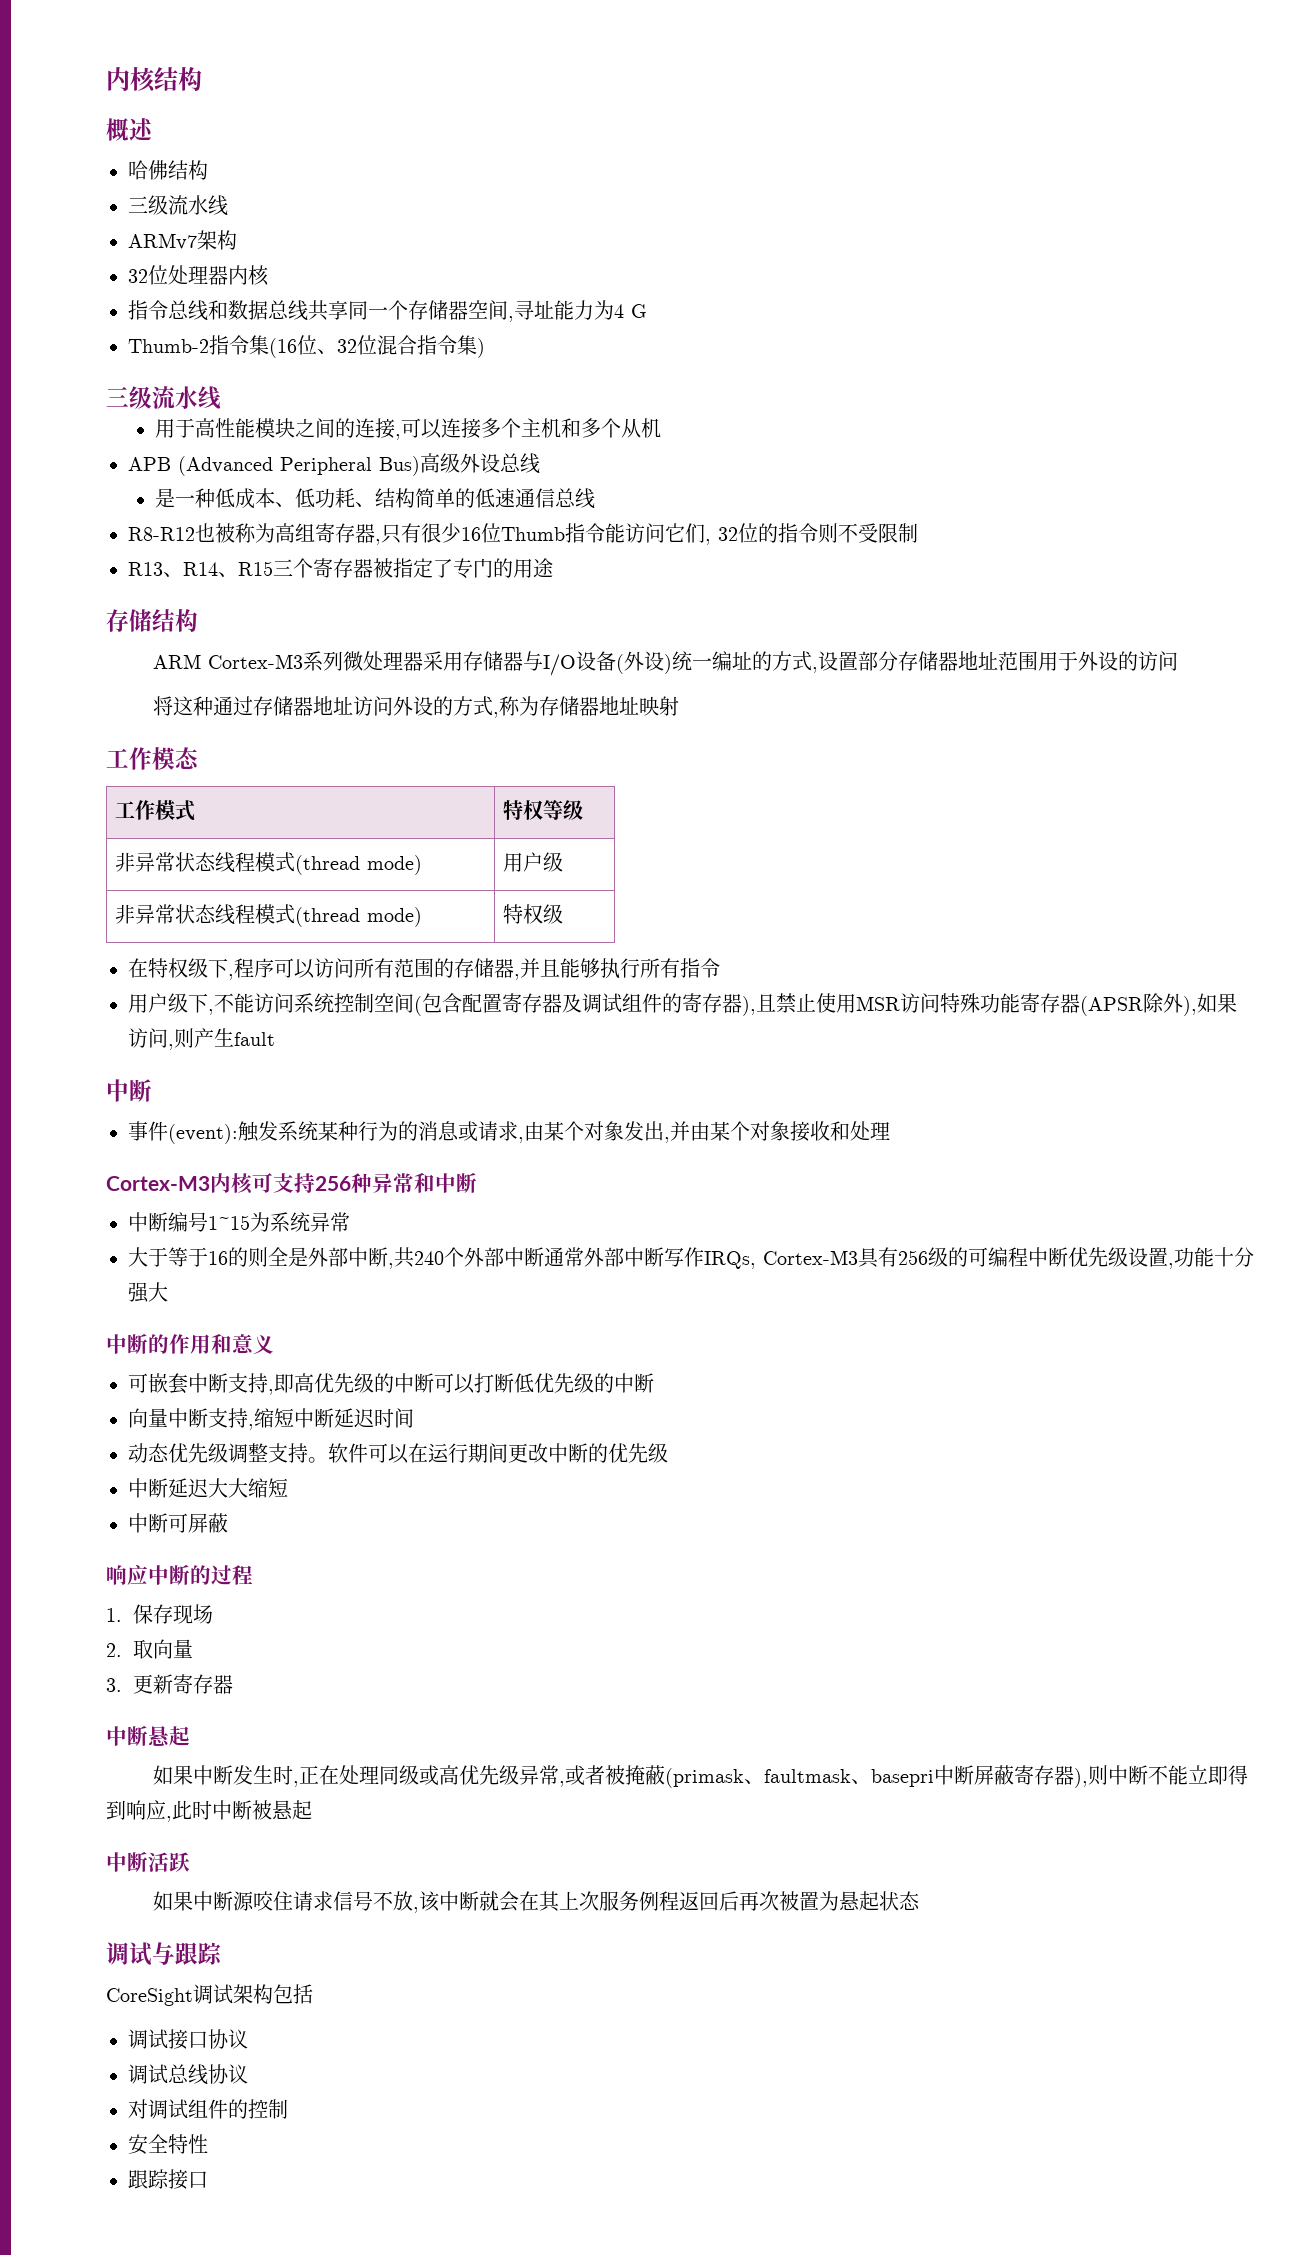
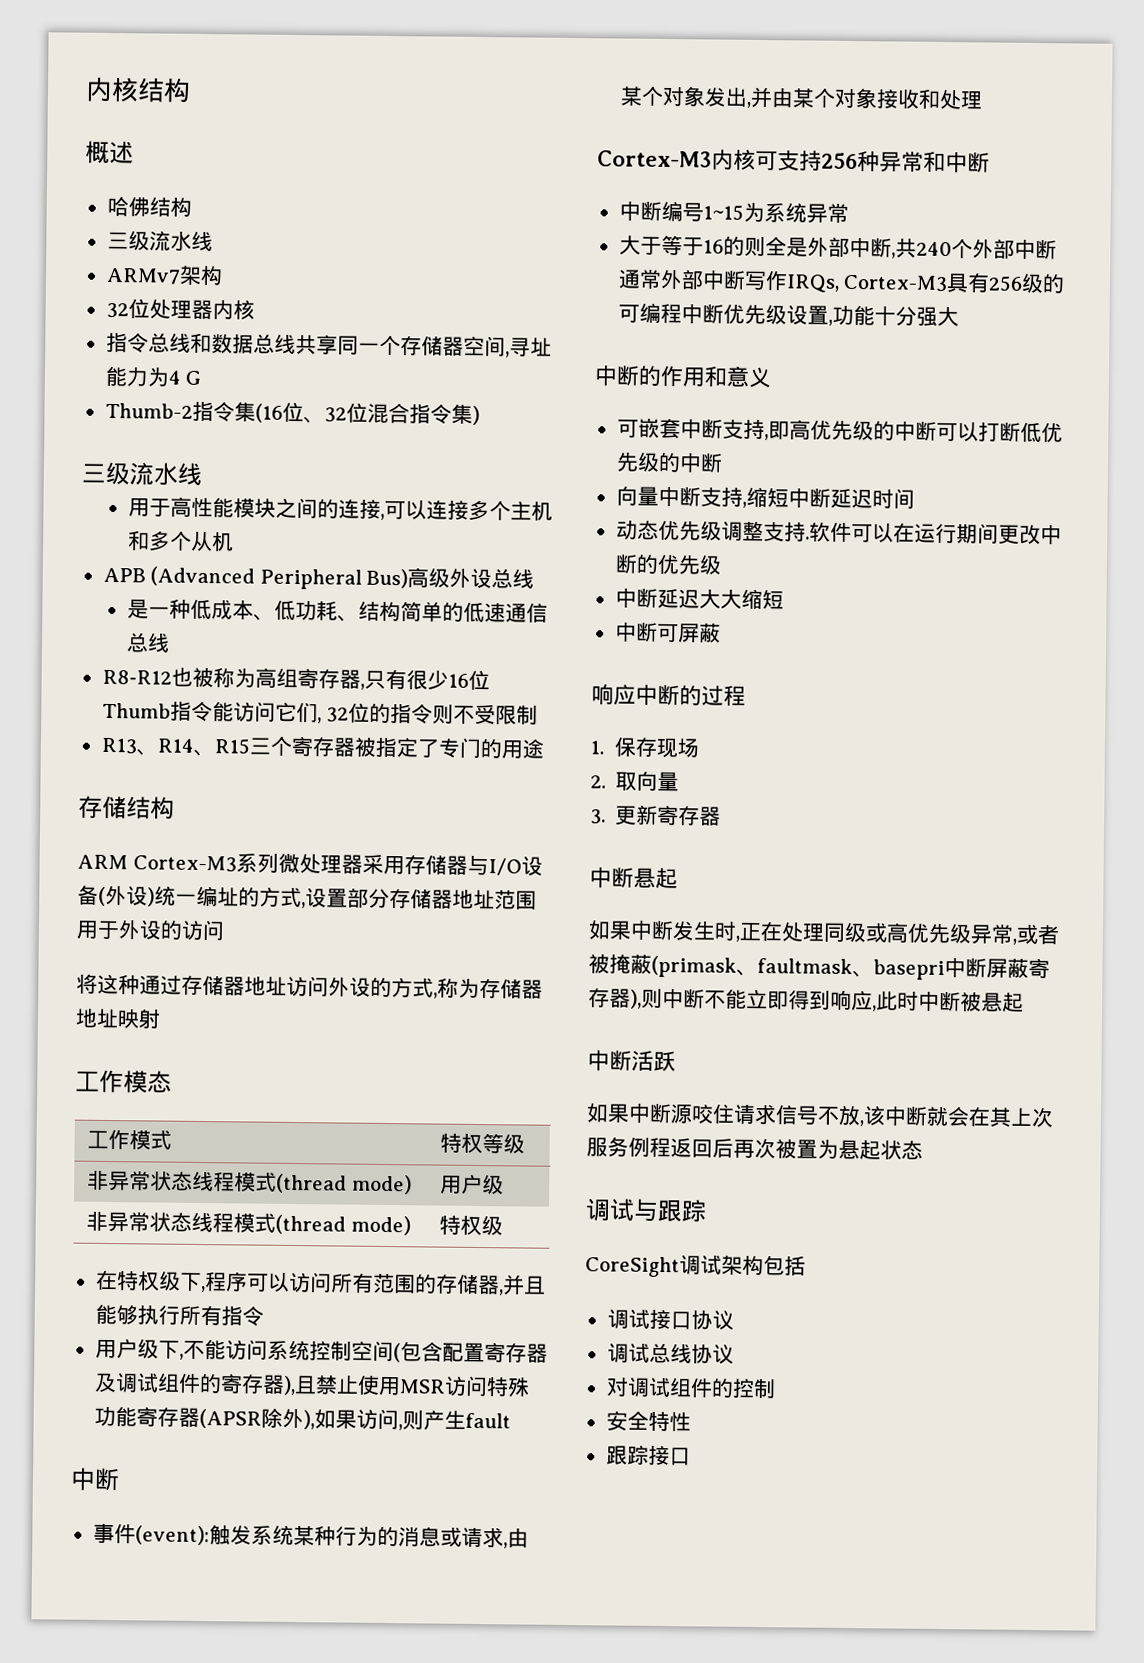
[308,1457,328,1463] 。 -> [804,536,810,540] .

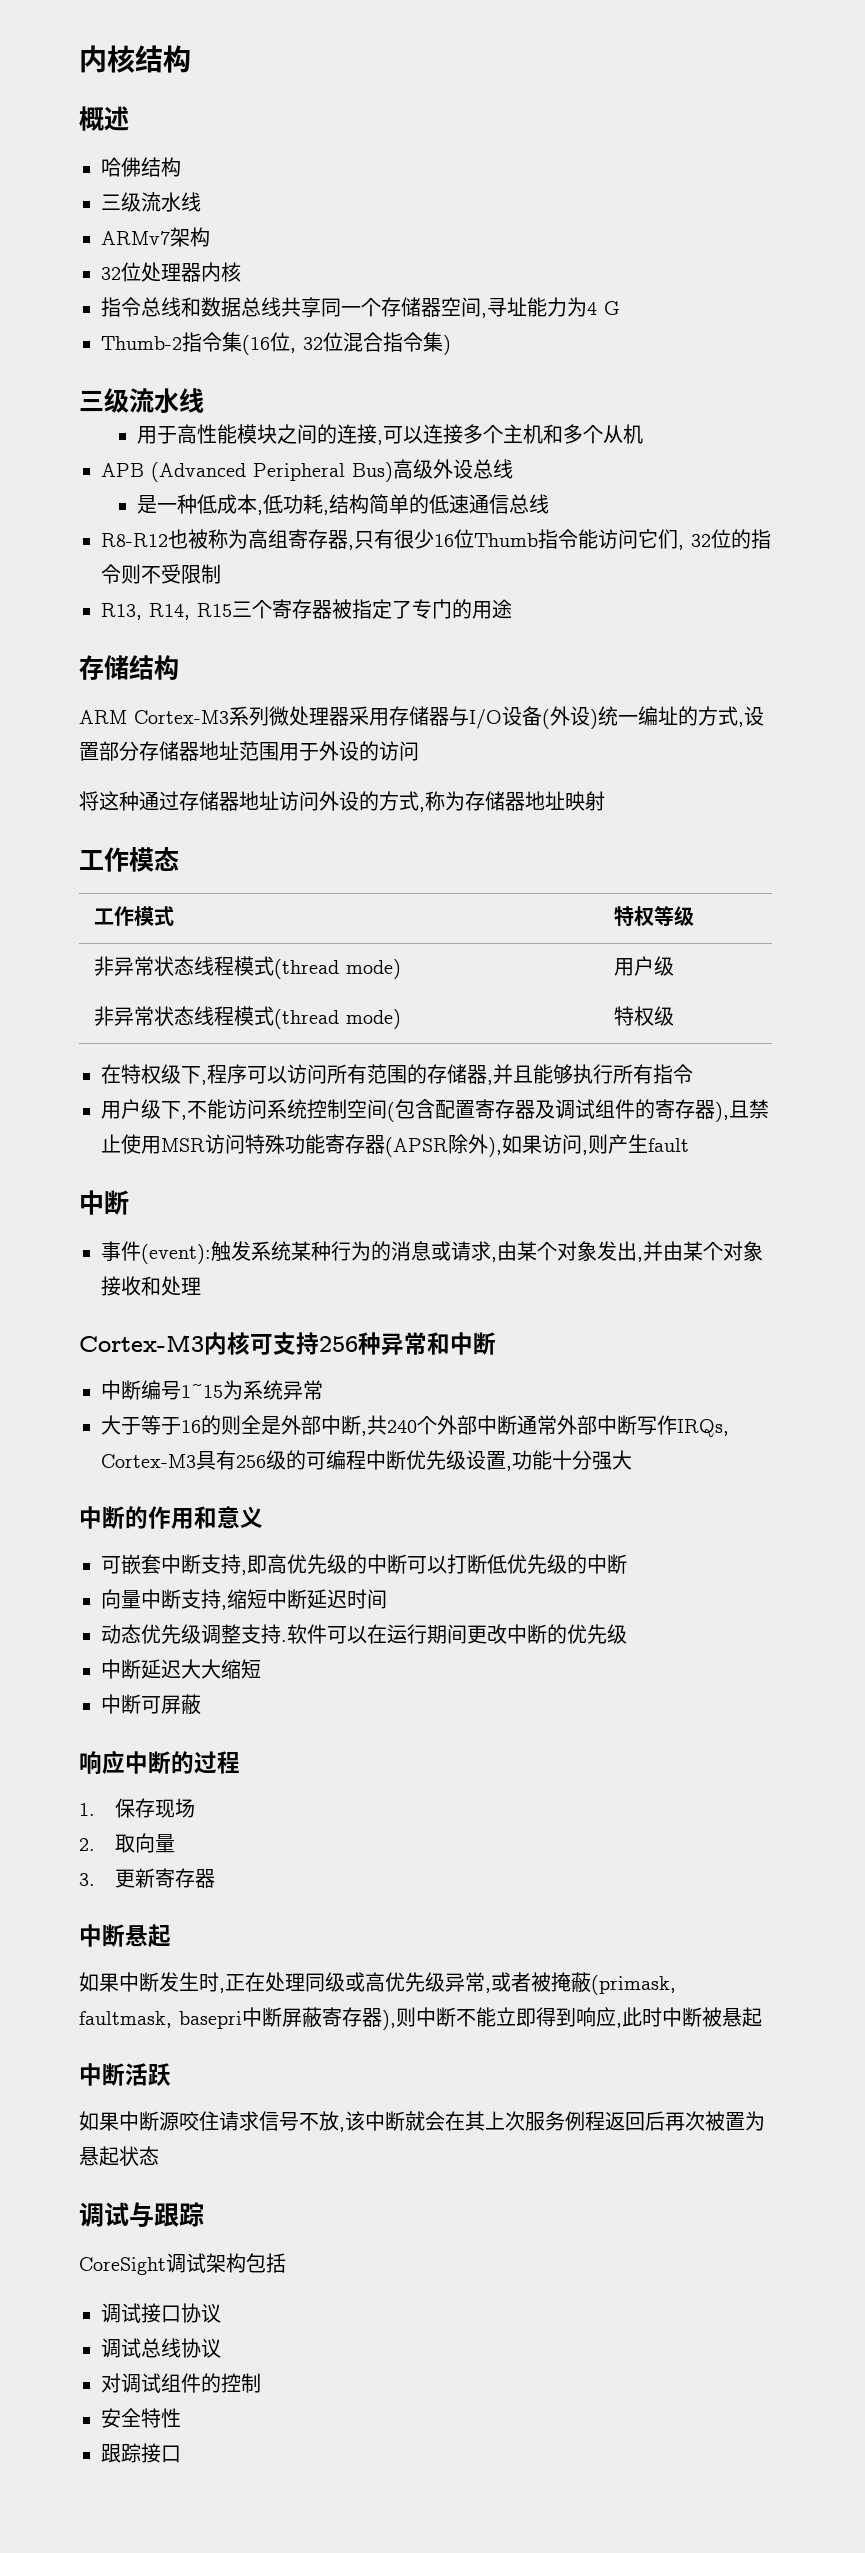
[302,416,325,424] 、 -> [290,348,296,353] ,
[252,600,359,622] 、低功耗、 -> [257,494,330,515] ,低功耗,
[100,737,215,757] R13、R14、 -> [101,603,190,620] R13, R14,
[651,955,874,978] (primask、faultmask、 -> [591,1975,676,1995] [79,2011,172,2028] (primask, faultmask,

